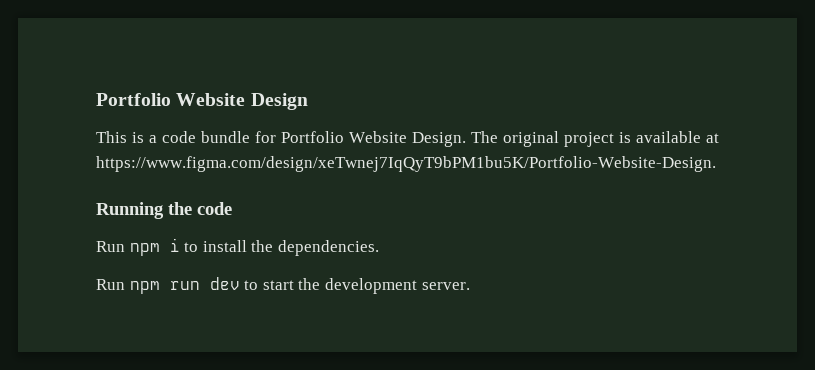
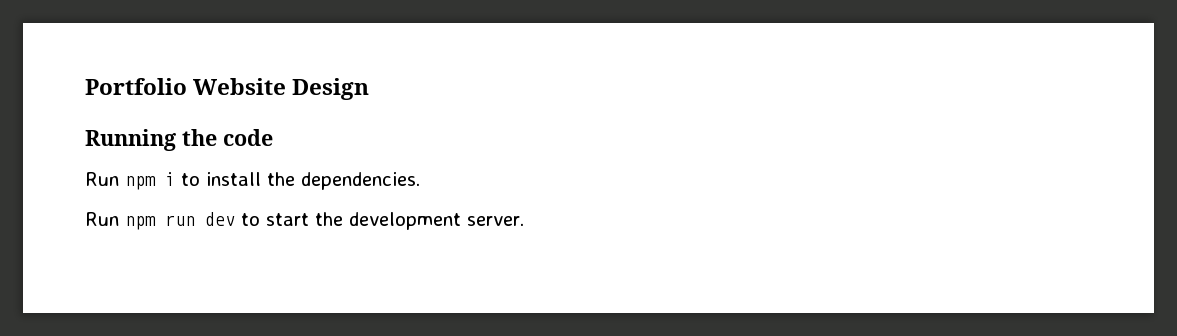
[96,131,719,147] [96,156,716,172] // This is a code bundle for Portfolio Website Design. The original project is available at https://www.figma.com/design/xeTwnej7IqQyT9bPM1bu5K/Portfolio-Website-Design. -> (370, 89) none

